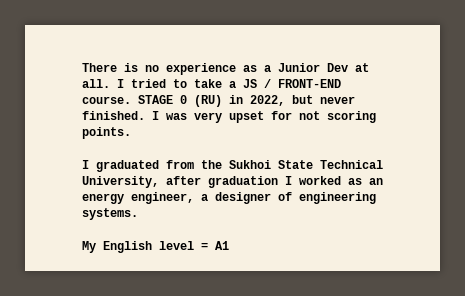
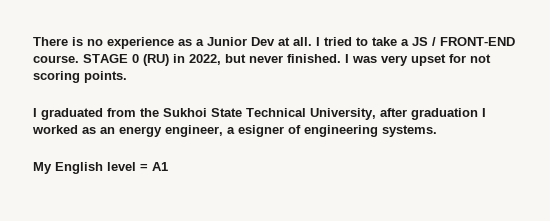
[215,192,271,204] designer -> [238,125,284,137] esigner

